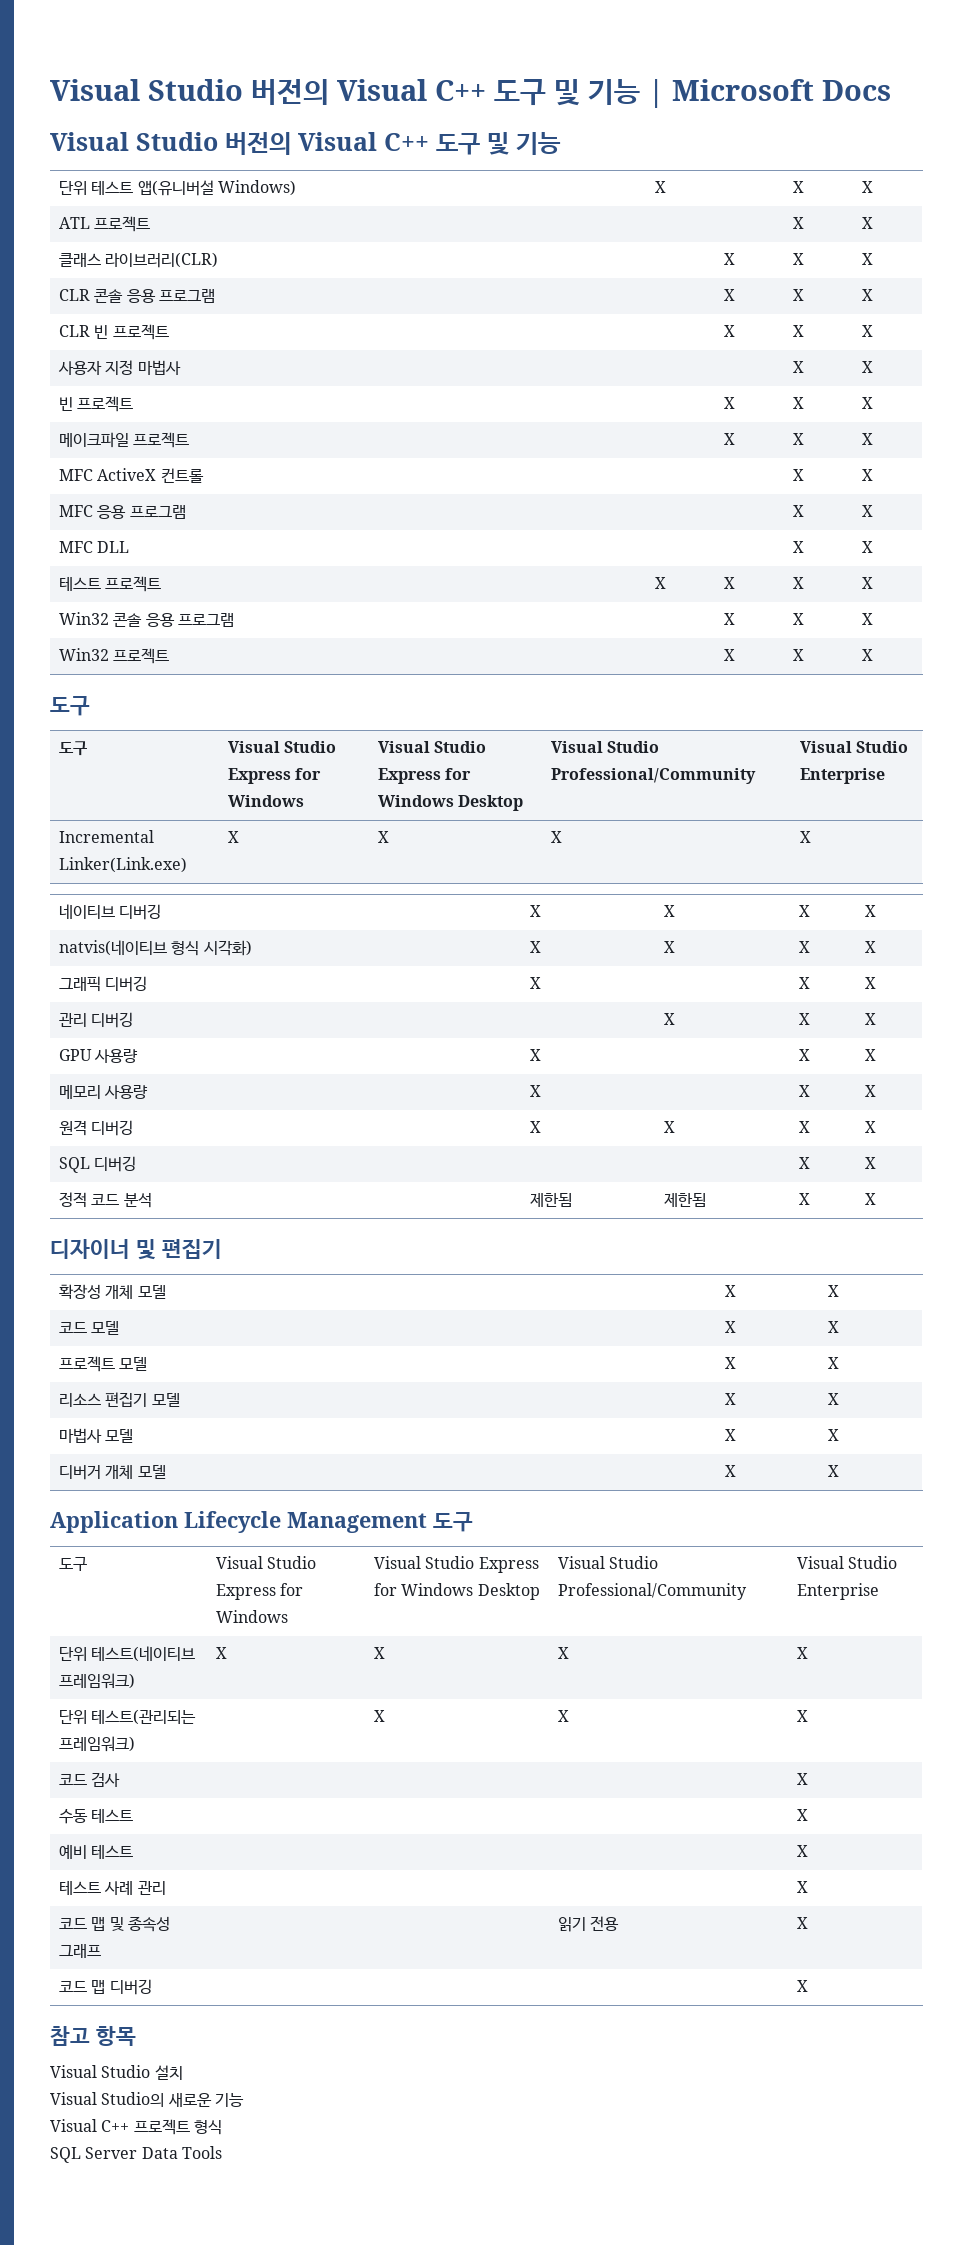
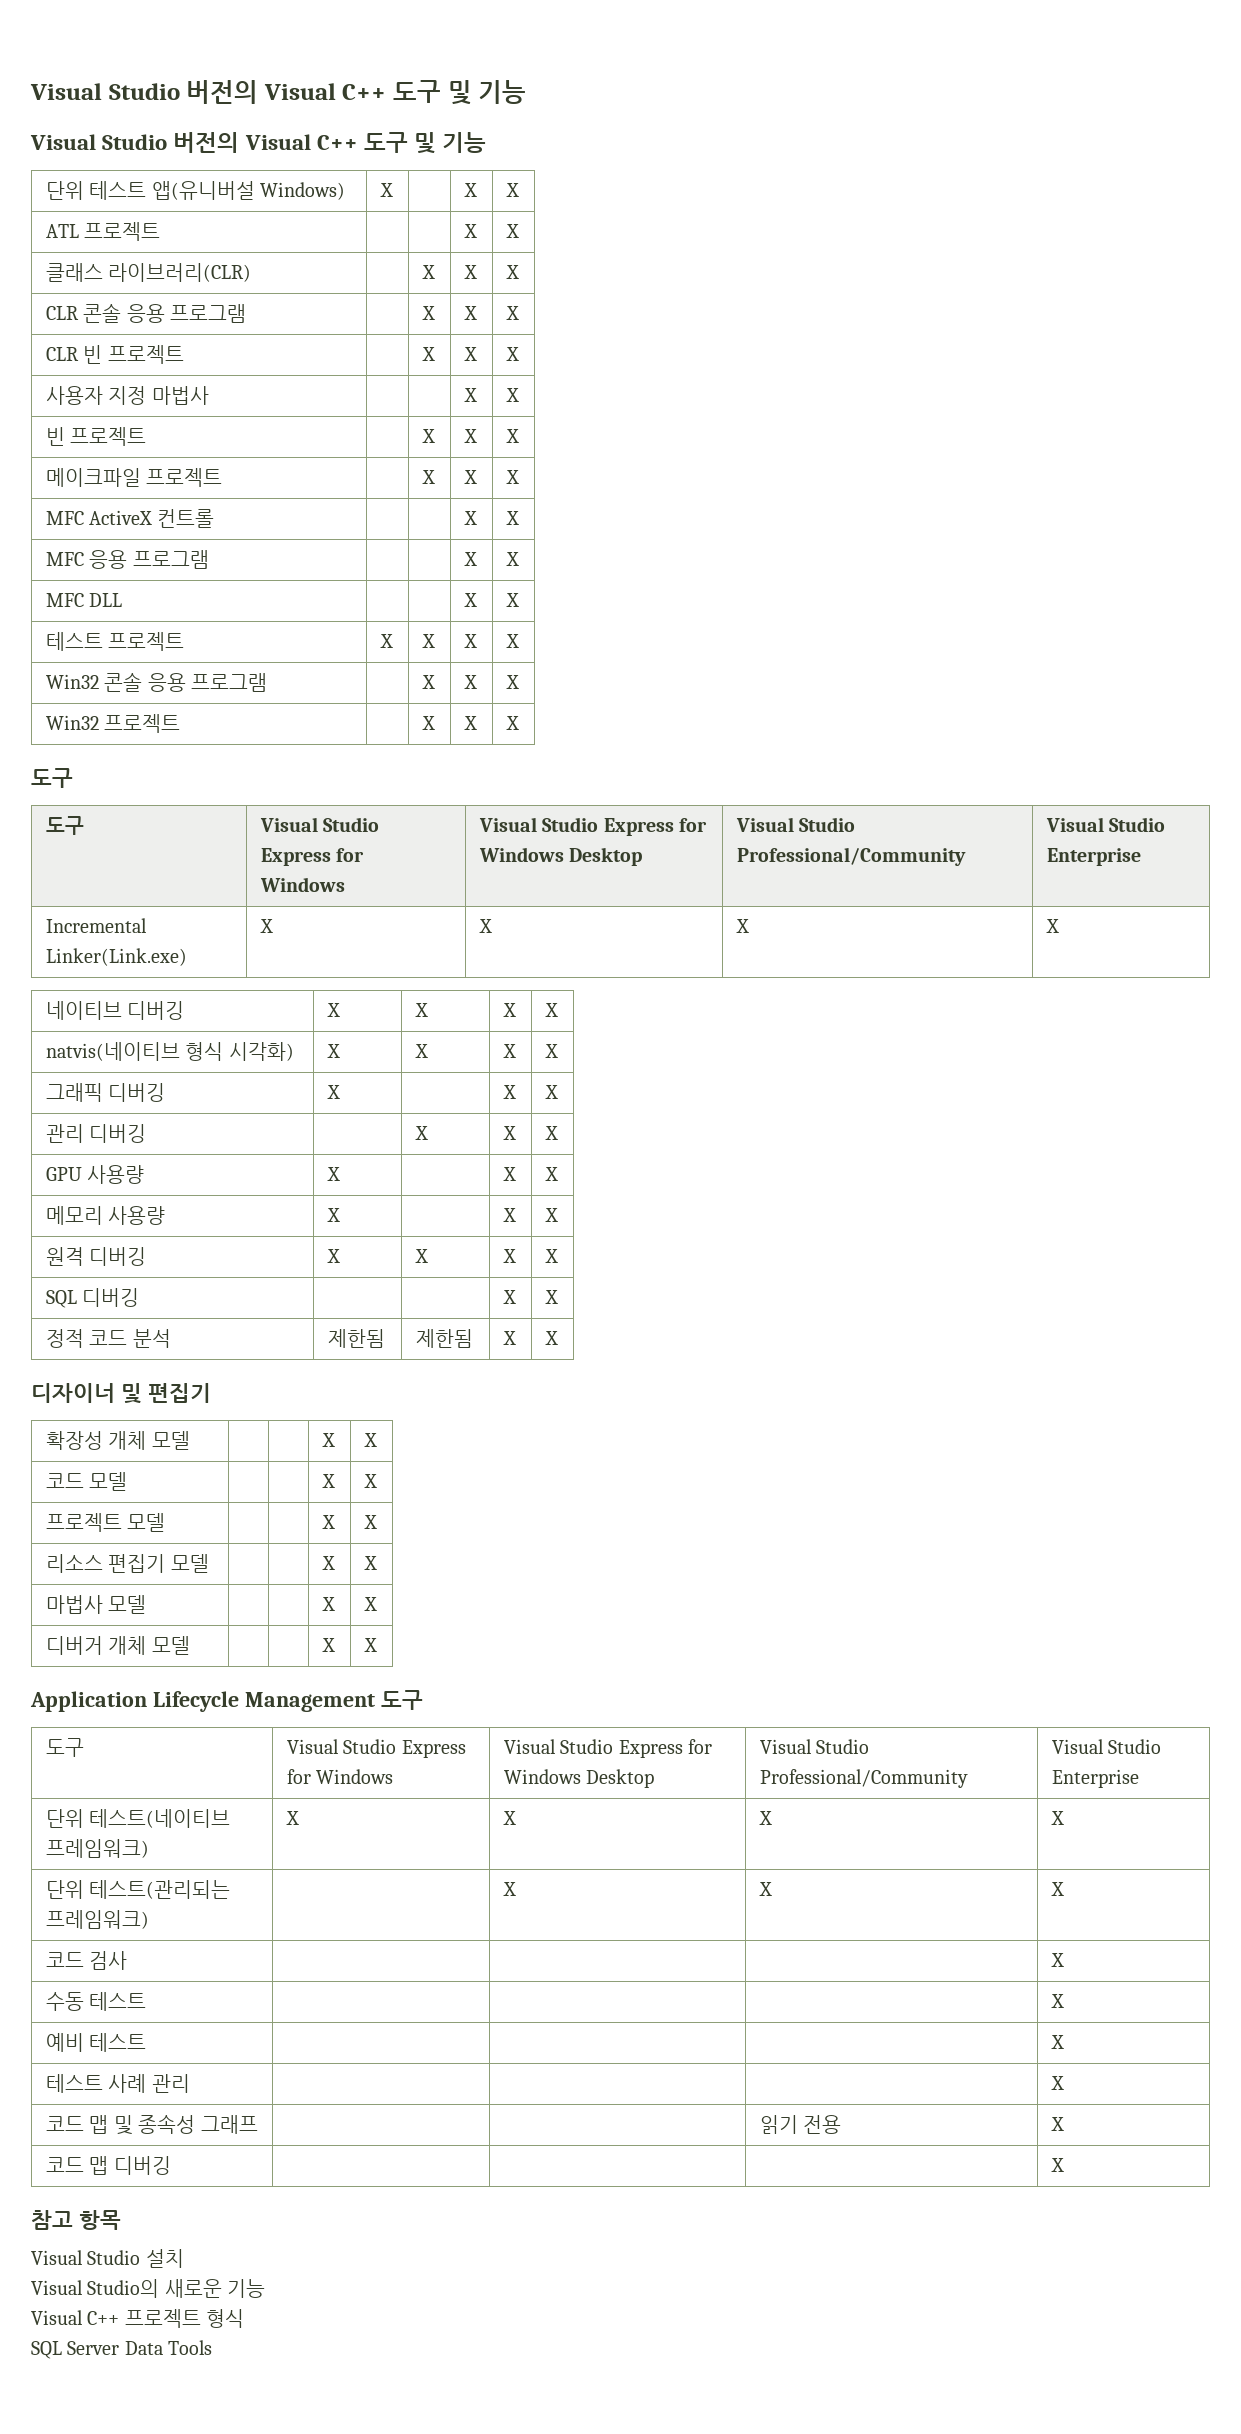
[50,79,891,108] Visual Studio 버전의 Visual C++ 도구 및 기능 | Microsoft Docs -> [30,80,527,105] Visual Studio 버전의 Visual C++ 도구 및 기능

